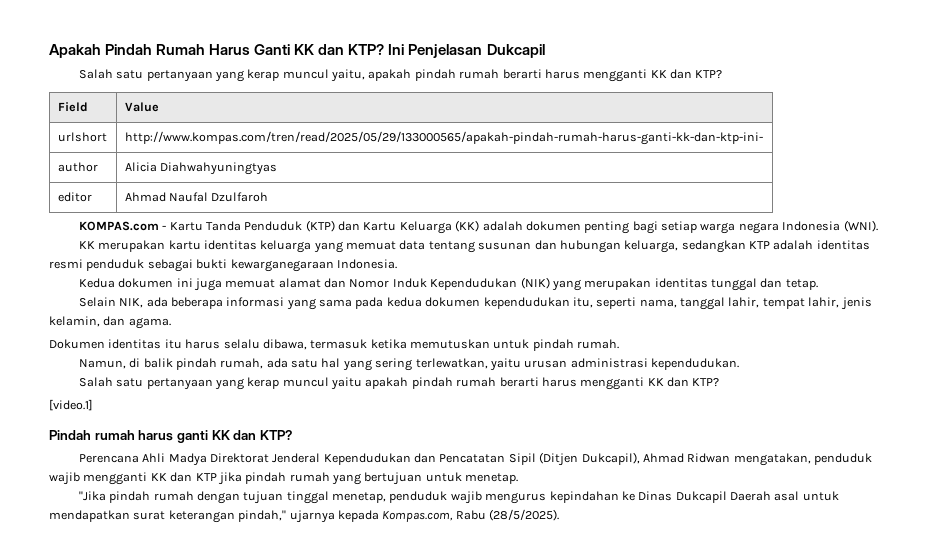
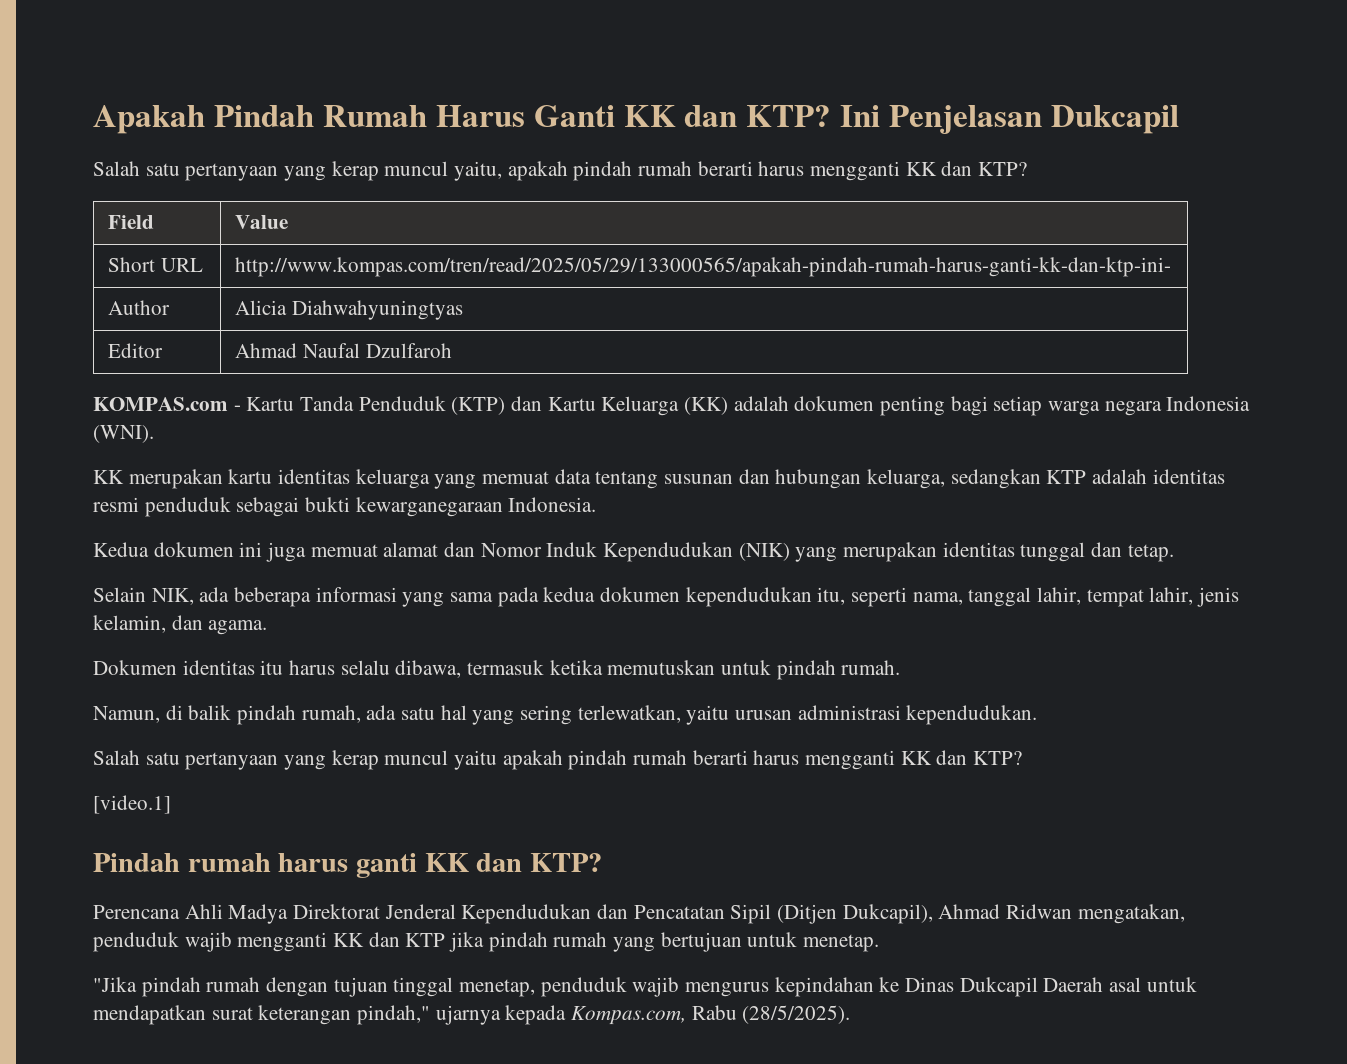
[57,132,107,142] urlshort -> [108,257,203,272] Short URL
[57,162,98,172] author -> [108,300,171,315] Author
[57,192,92,202] editor -> [108,343,164,358] Editor

